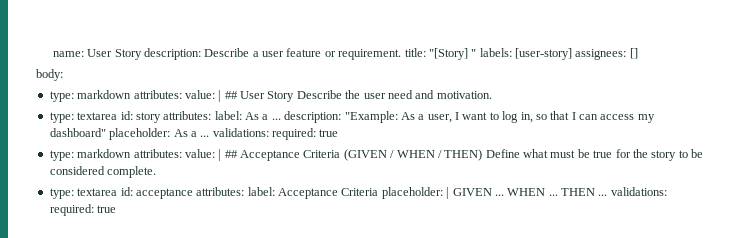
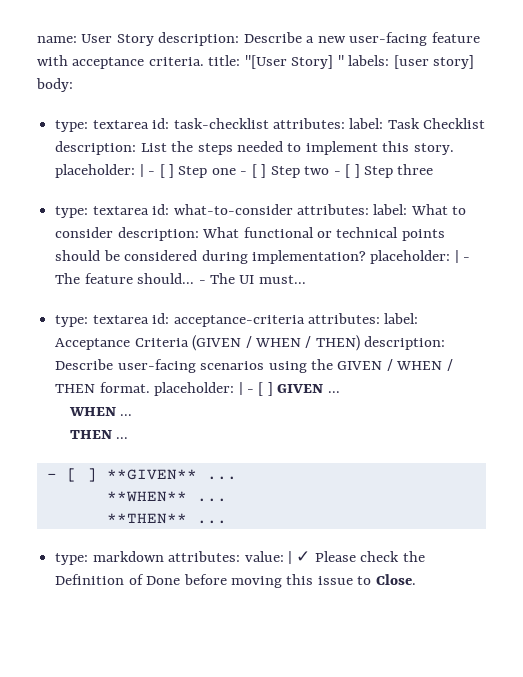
[262,48,638,60] [36,69,63,81] [49,90,492,102] [49,111,655,123] [49,128,339,140] [49,149,238,161] user feature or requirement. title: "[Story] " labels: [user-story] assignees: [] // body: // type: markdown attributes: value: | ## User Story Describe the user need and motivation. // type: textarea id: story attributes: label: As a ... description: "Example: As a user, I want to log in, so that I can access my dashboard" placeholder: As a ... validations: required: true // type: markdown attributes: value: | ## -> [317,32,480,46] [37,55,475,69] [36,78,73,92] [55,118,486,132] [55,141,454,155] [55,164,434,178] [55,204,467,218] [55,227,445,241] [55,250,471,264] [55,273,306,284] [55,313,419,327] new user-facing feature with acceptance criteria. title: "[User Story] " labels: [user story] body: // type: textarea id: task-checklist attributes: label: Task Checklist description: List the steps needed to implement this story. placeholder: | - [ ] Step one - [ ] Step two - [ ] Step three // type: textarea id: what-to-consider attributes: label: What to consider description: What functional or technical points should be considered during implementation? placeholder: | - The feature should... - The UI must... // type: textarea id: acceptance-criteria attributes: label:
[485,149,703,161] [49,166,157,178] [49,187,667,199] [49,204,117,216] Define what must be true for the story to be considered complete. // type: textarea id: acceptance attributes: label: Acceptance Criteria placeholder: | GIVEN ... WHEN ... THEN ... validations: required: true -> [364,336,446,350] [55,359,453,373] [55,382,340,396] [68,407,133,416] [69,430,129,439] [46,468,237,482] [106,491,227,502] [106,513,227,524] [55,551,425,565] [55,574,416,588] description: Describe user-facing scenarios using the GIVEN / WHEN / THEN format. placeholder: | - [ ] GIVEN ... // WHEN ... // THEN ... // - [ ] **GIVEN** ... // **WHEN** ... // **THEN** ... // type: markdown attributes: value: | ✓ Please check the Definition of Done before moving this issue to Close.

